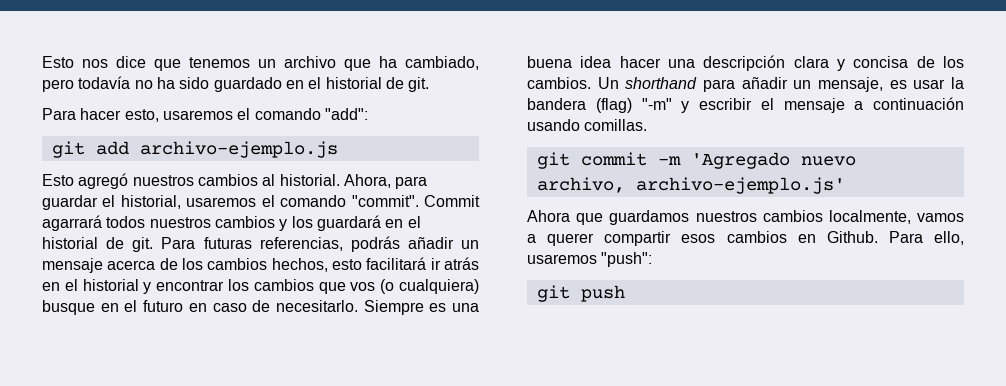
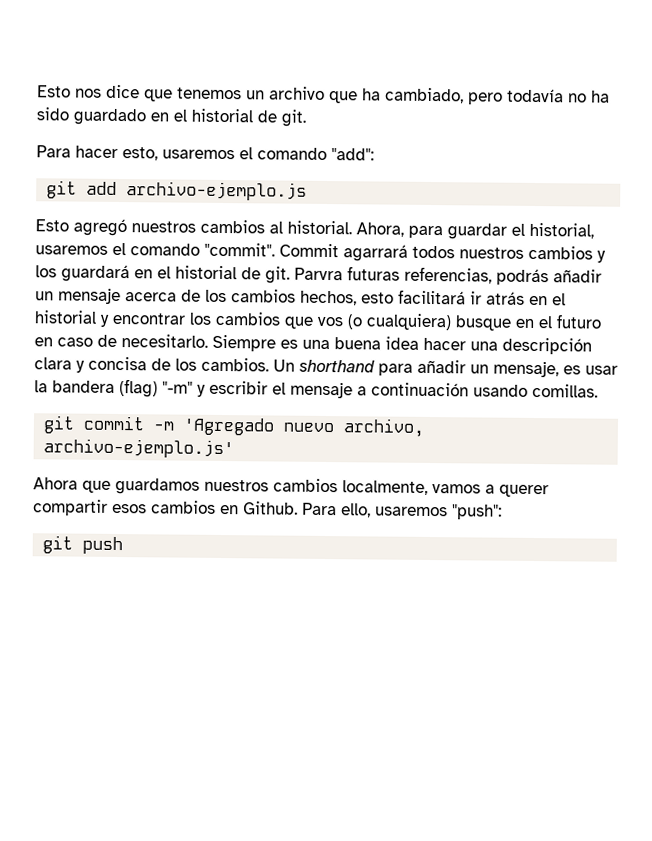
[161,237,196,249] Para -> [294,267,343,281] Parvra

